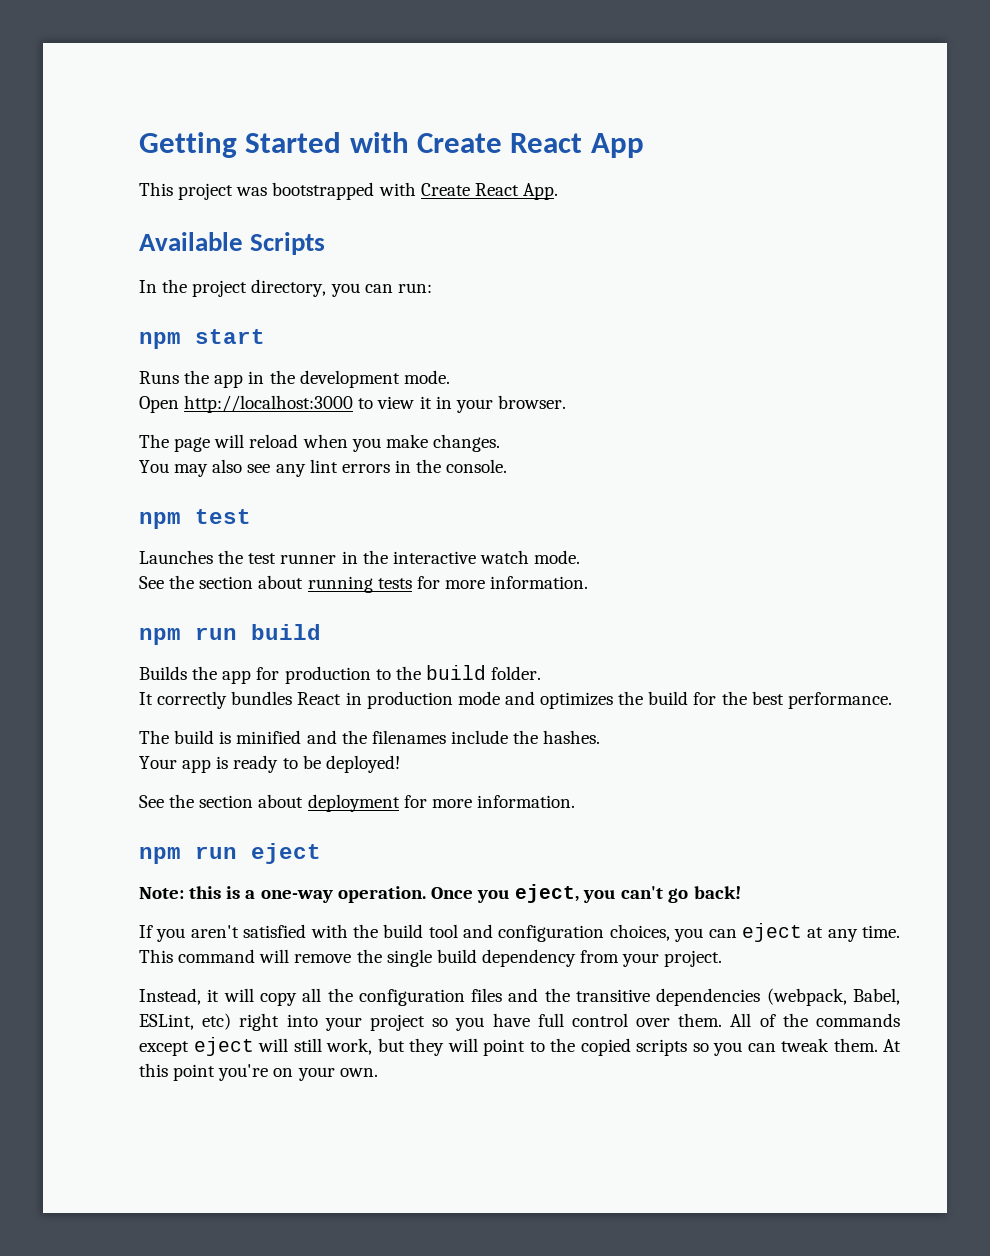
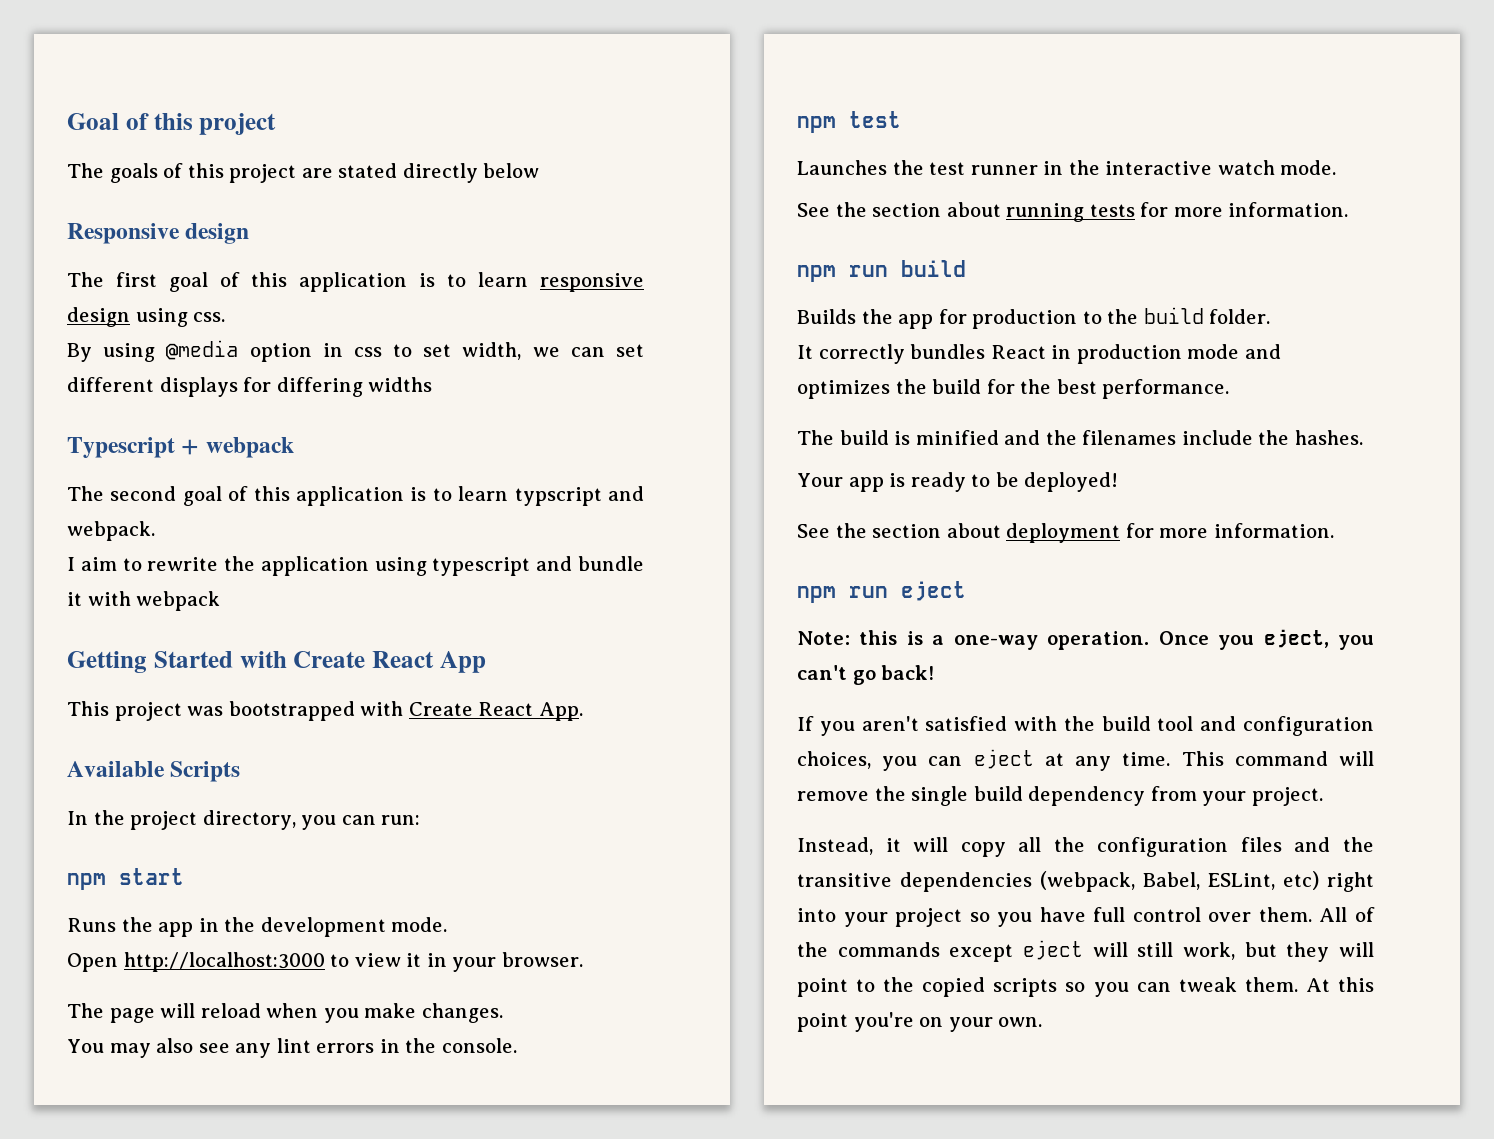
(139, 145) none -> [67,113,277,135] [67,163,540,183] [67,223,250,244] [67,272,644,292] [67,307,226,327] [67,340,644,362] [67,377,433,397] [67,437,294,458] [67,486,644,506] [67,521,155,541] [67,556,644,576] [67,591,221,611] Goal of this project // The goals of this project are stated directly below // Responsive design // The first goal of this application is to learn responsive design using css. // By using @media option in css to set width, we can set different displays for differing widths // Typescript + webpack // The second goal of this application is to learn typscript and webpack. // I aim to rewrite the application using typescript and bundle it with webpack //

